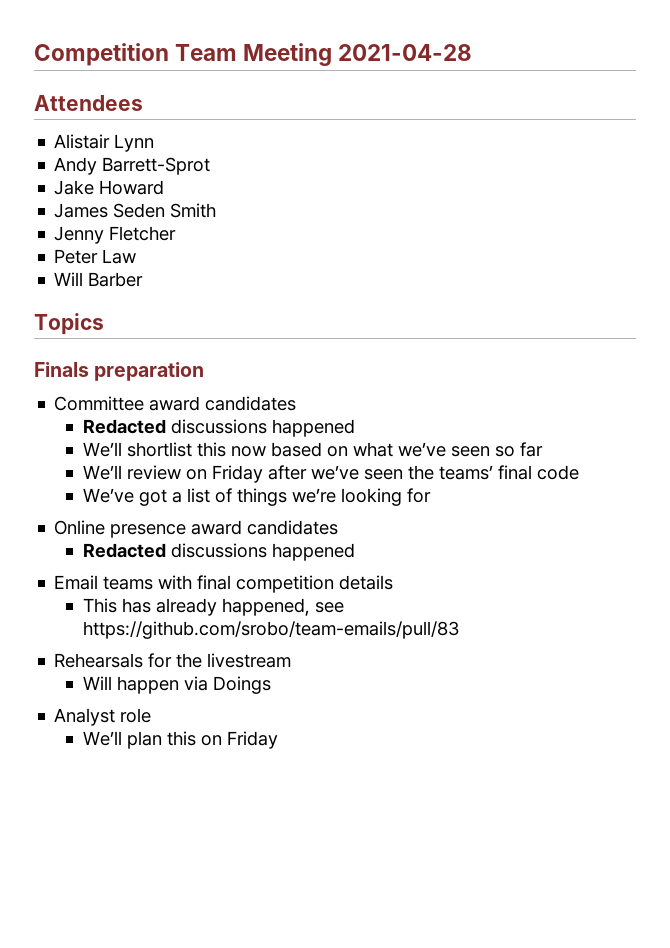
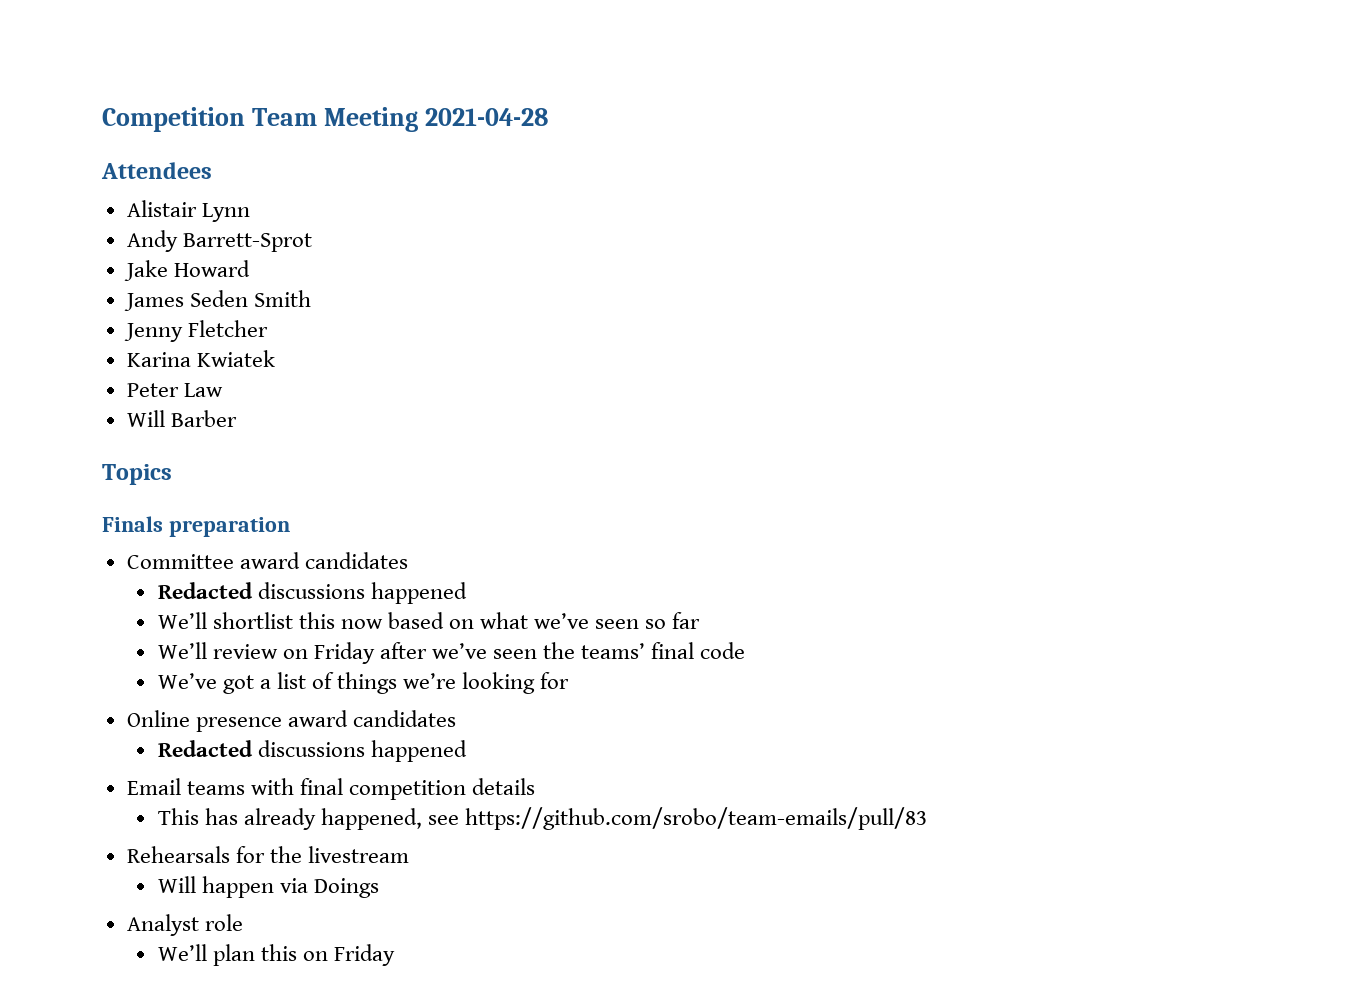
(177, 233) none -> [126,350,275,367] // Karina Kwiatek

